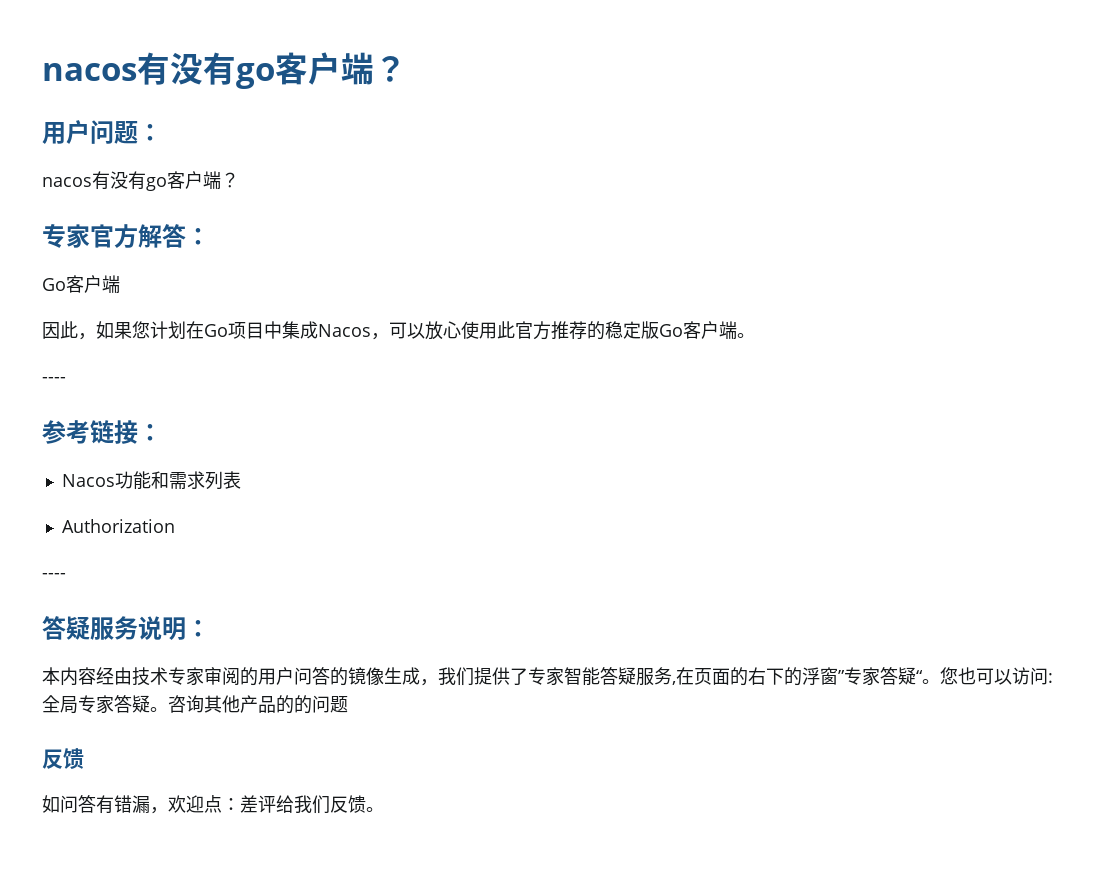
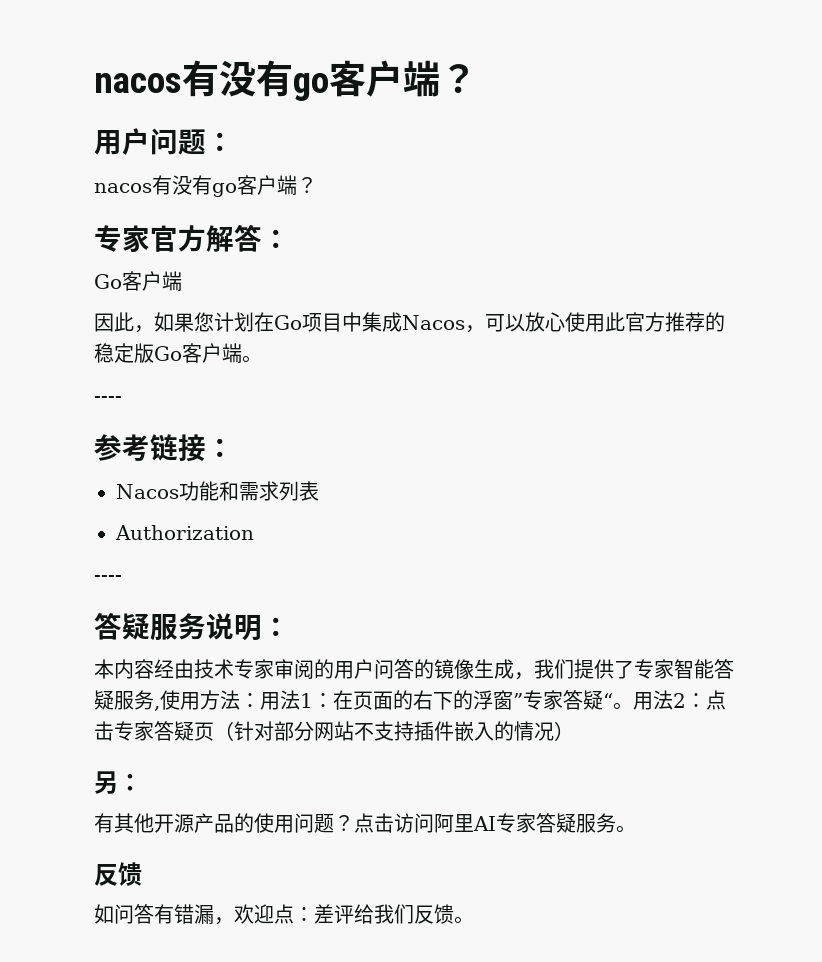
(676, 683) none -> [160,690,333,710] 使用方法：用法1：
[940,667,1053,685] [42,695,348,714] 您也可以访问:全局专家答疑。咨询其他产品的的问题 -> [633,690,726,710] [94,721,574,741] [94,771,142,794] [94,813,636,833] 用法2：点击专家答疑页（针对部分网站不支持插件嵌入的情况） // 另： // 有其他开源产品的使用问题？点击访问阿里AI专家答疑服务。

